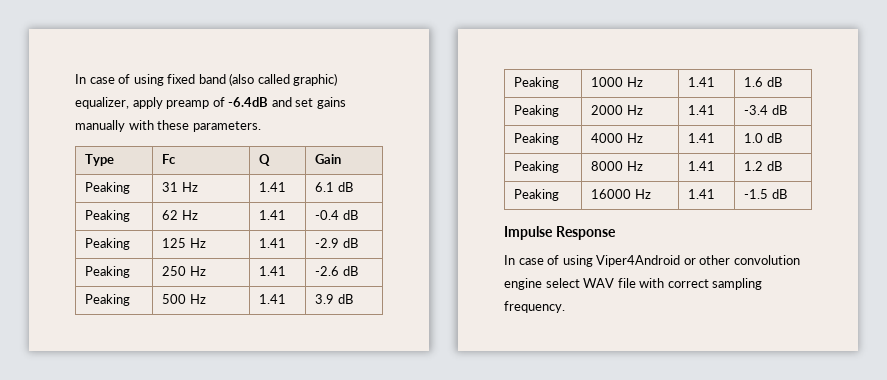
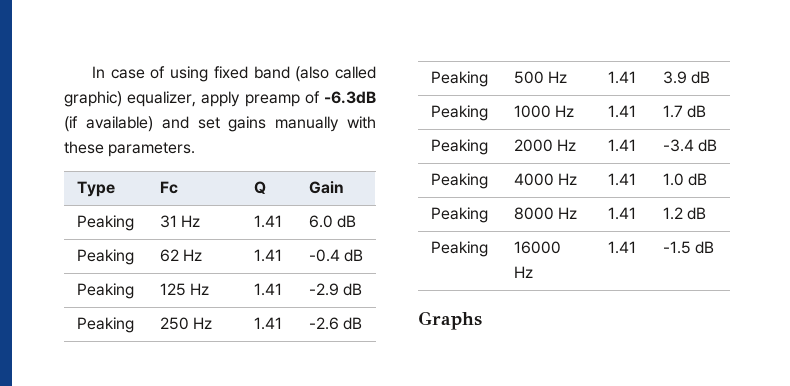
[228,97,269,107] -6.4dB -> [323,91,376,104] [64,116,153,132] -6.3dB (if available)
[315,182,335,192] 6.1 -> [308,215,333,228] 6.0
[744,77,764,87] 1.6 -> [662,105,683,118] 1.7
[504,226,616,240] [504,255,800,267] [504,278,763,290] [504,301,565,313] Impulse Response // In case of using Viper4Android or other convolution engine select WAV file with correct sampling frequency. -> [418,311,482,330] Graphs

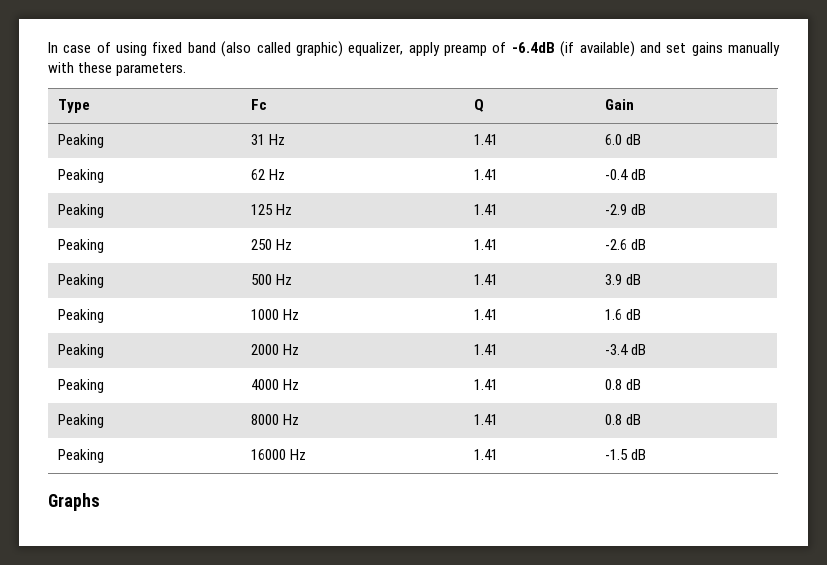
[323,91,376,104] -6.3dB -> [511,42,555,53] -6.4dB
[662,105,683,118] 1.7 -> [605,309,623,320] 1.6
[662,173,684,186] 1.0 -> [605,379,623,390] 0.8
[662,207,683,220] 1.2 -> [605,414,623,425] 0.8

